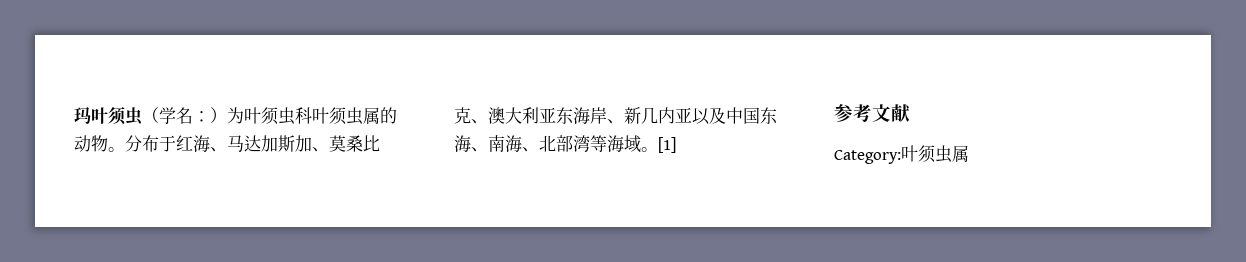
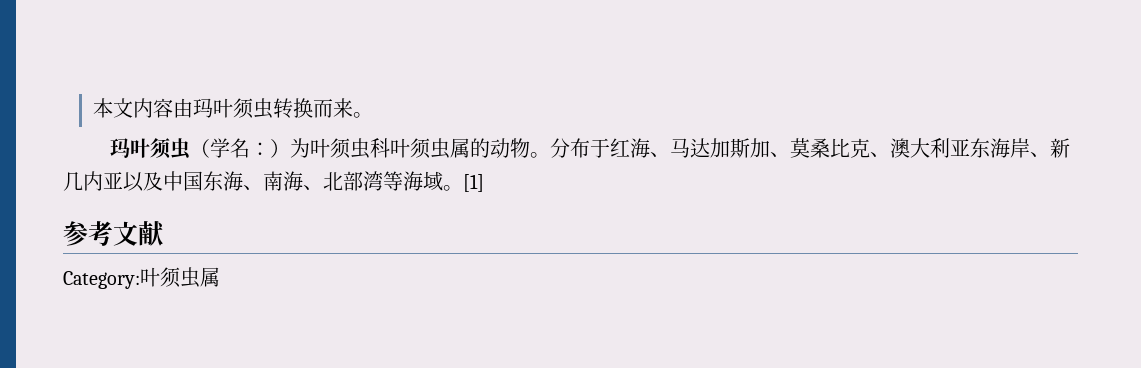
(74, 115) none -> [93,98,374,119] 本文内容由玛叶须虫转换而来。 //

